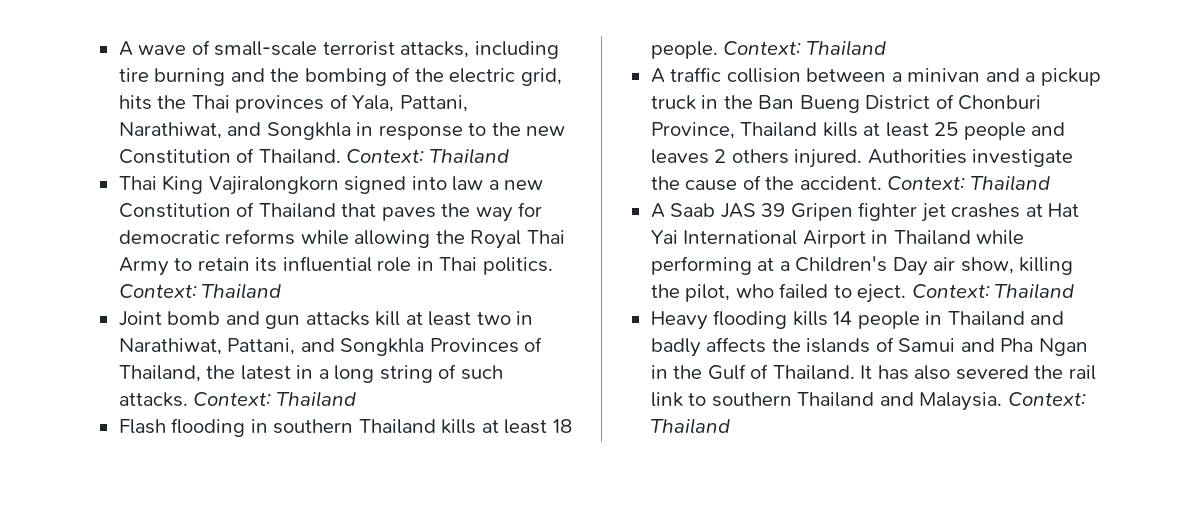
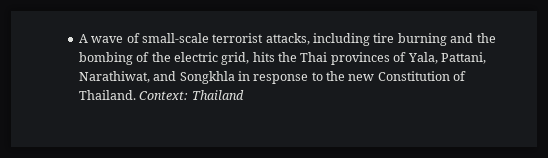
[118,175,544,195] [118,202,543,222] [118,229,565,249] [118,256,553,276] [118,283,282,299] [118,311,534,329] [118,337,543,356] [118,364,503,383] [118,391,356,407] [118,418,572,437] [650,40,886,59] [650,67,1101,86] [650,94,1042,113] [650,122,1066,140] [650,149,1074,168] [650,175,1050,191] [650,202,1080,222] [650,230,1025,248] [650,256,1074,276] [650,283,1075,303] [650,310,1065,330] [650,337,1088,357] [650,364,1096,380] [650,392,1086,411] [650,418,730,434] // Thai King Vajiralongkorn signed into law a new Constitution of Thailand that paves the way for democratic reforms while allowing the Royal Thai Army to retain its influential role in Thai politics. Context: Thailand // Joint bomb and gun attacks kill at least two in Narathiwat, Pattani, and Songkhla Provinces of Thailand, the latest in a long string of such attacks. Context: Thailand // Flash flooding in southern Thailand kills at least 18 people. Context: Thailand // A traffic collision between a minivan and a pickup truck in the Ban Bueng District of Chonburi Province, Thailand kills at least 25 people and leaves 2 others injured. Authorities investigate the cause of the accident. Context: Thailand // A Saab JAS 39 Gripen fighter jet crashes at Hat Yai International Airport in Thailand while performing at a Children's Day air show, killing the pilot, who failed to eject. Context: Thailand // Heavy flooding kills 14 people in Thailand and badly affects the islands of Samui and Pha Ngan in the Gulf of Thailand. It has also severed the rail link to southern Thailand and Malaysia. Context: Thailand -> (244, 95) none

